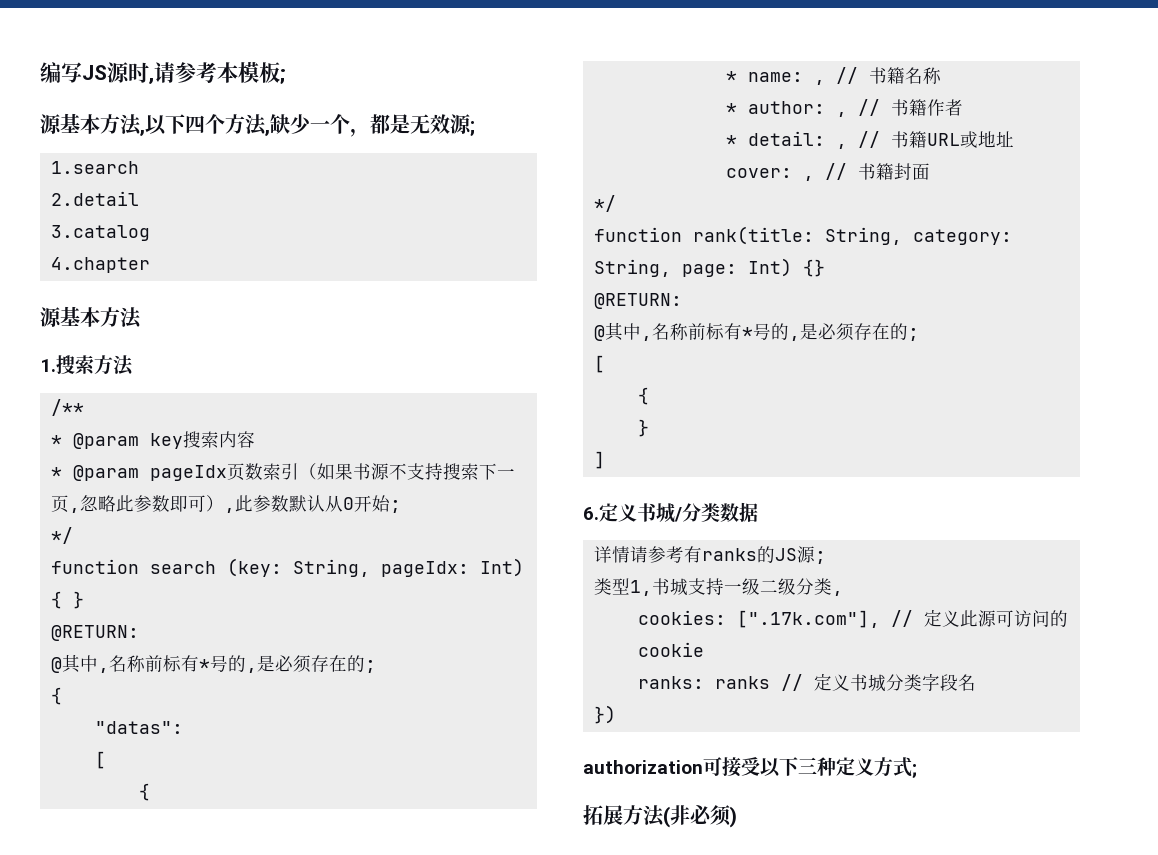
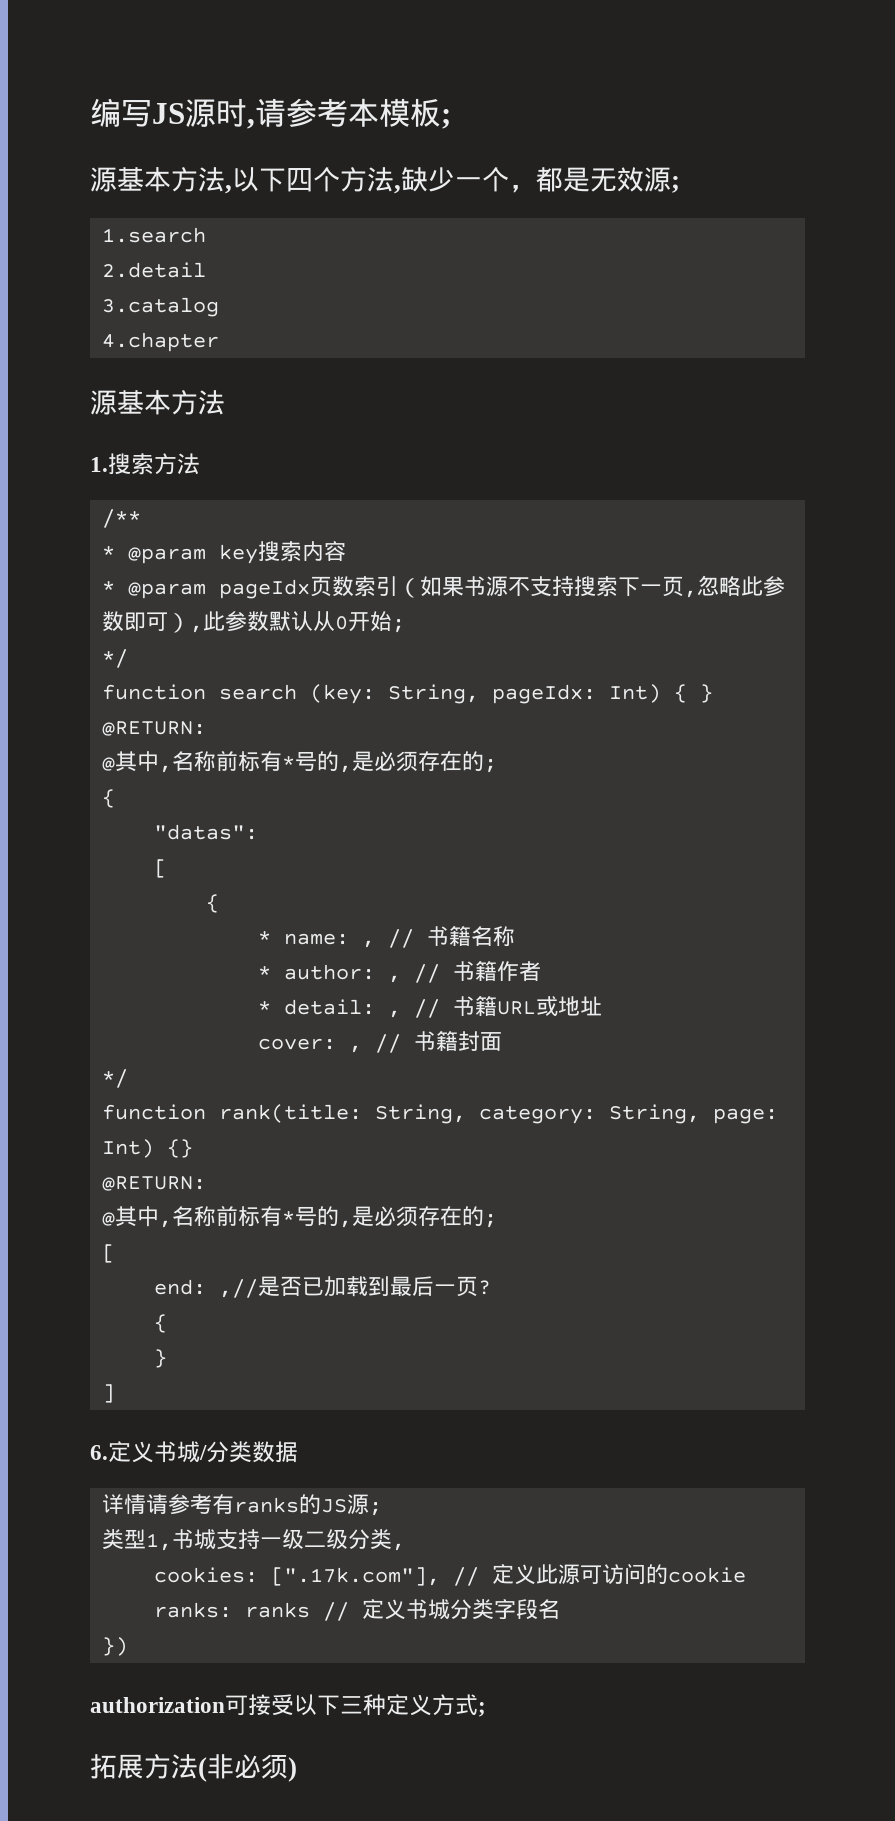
(605, 364) none -> [154,1276,491,1298] // end: ,//是否已加载到最后一页?

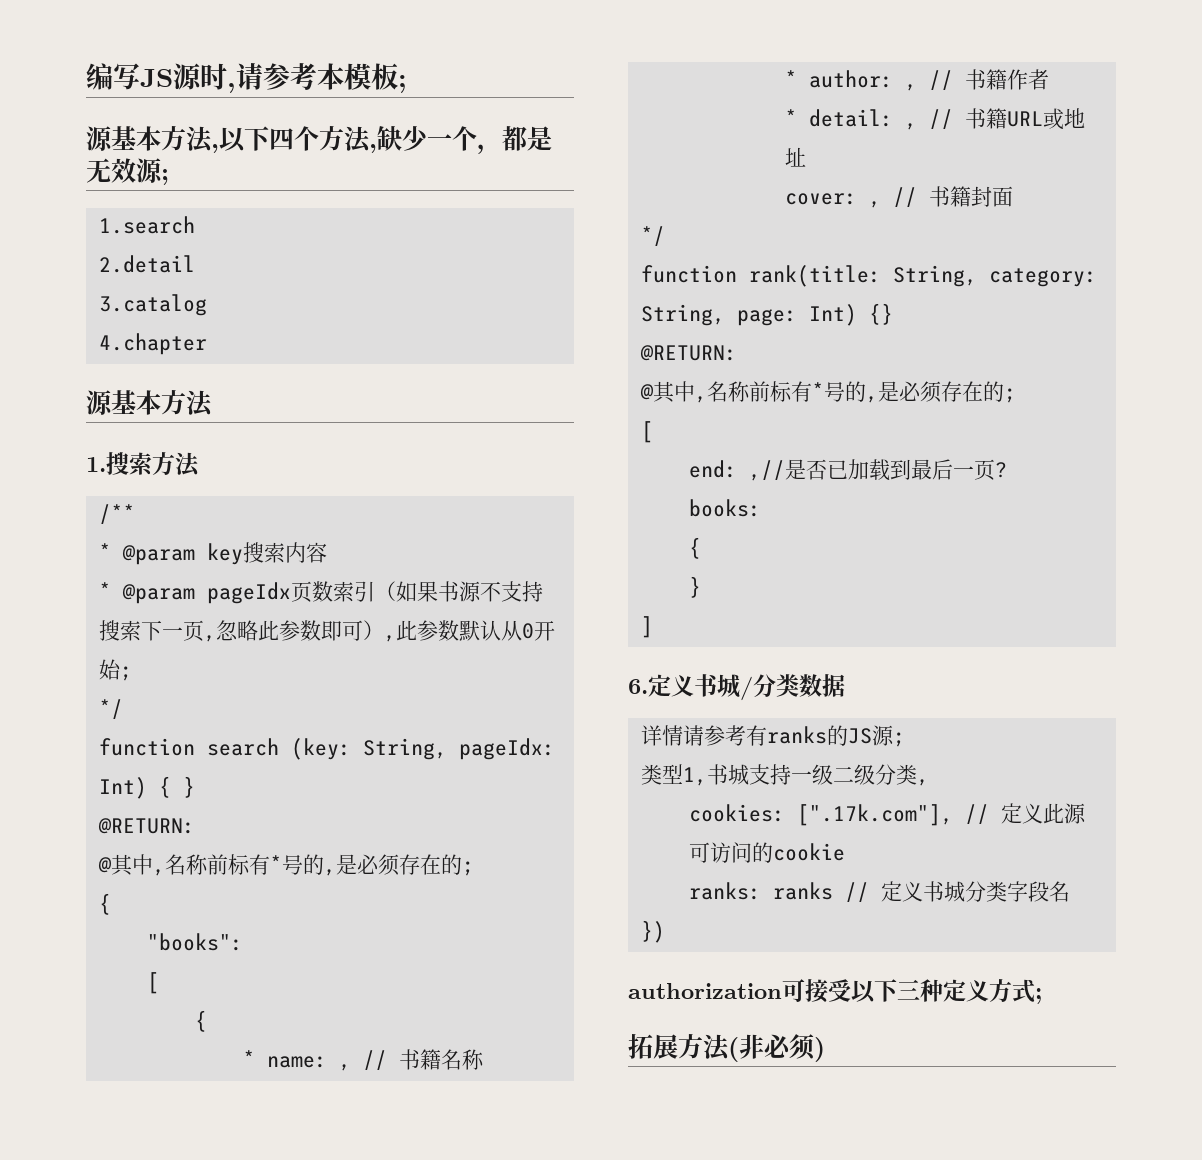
[154,824,258,840] "datas": -> [146,933,243,951] "books":
(491, 1287) none -> [688,499,761,517] // books:

